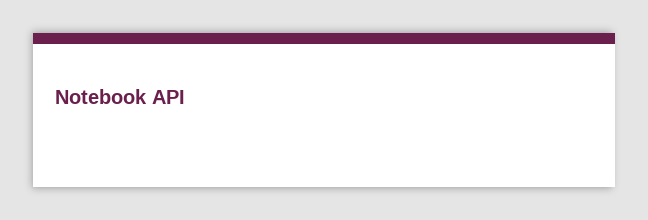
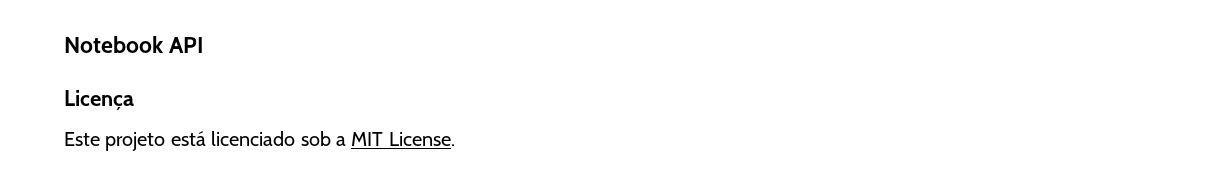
(185, 97) none -> [64,90,134,110] [64,131,455,151] // Licença // Este projeto está licenciado sob a MIT License.

